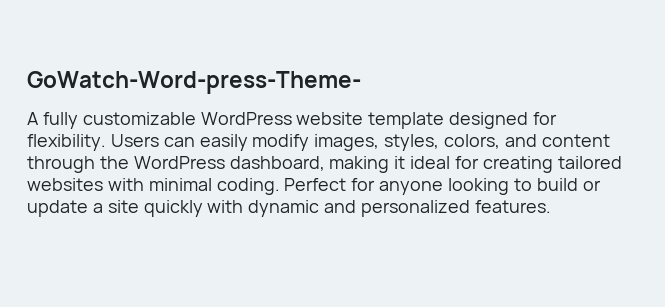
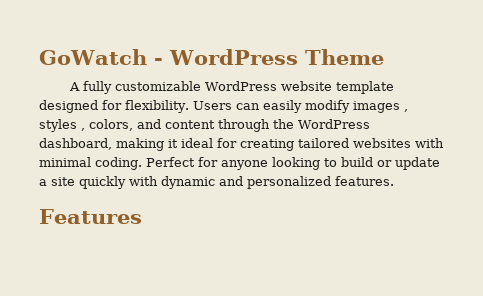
[27,71,361,94] GoWatch-Word-press-Theme- -> [39,49,384,65] GoWatch - WordPress Theme
[314,134,440,151] images, styles, -> [352,101,408,113] [39,119,85,132] images , styles ,
(551, 206) none -> [39,209,142,224] // Features

